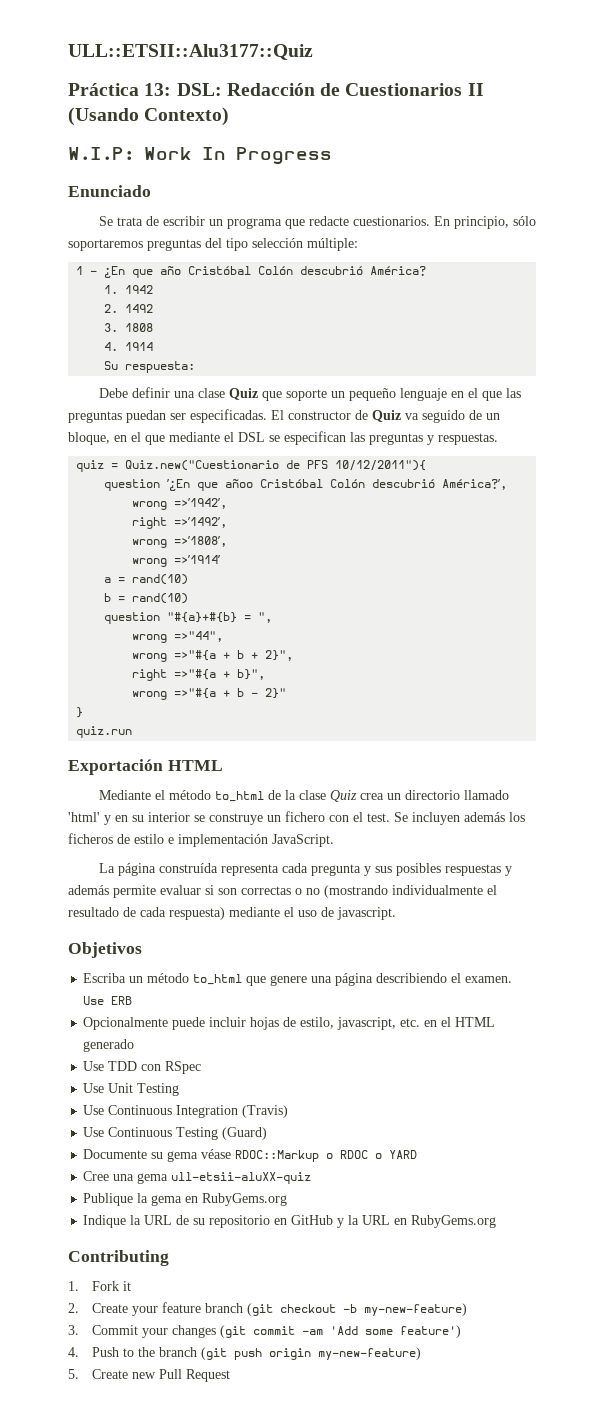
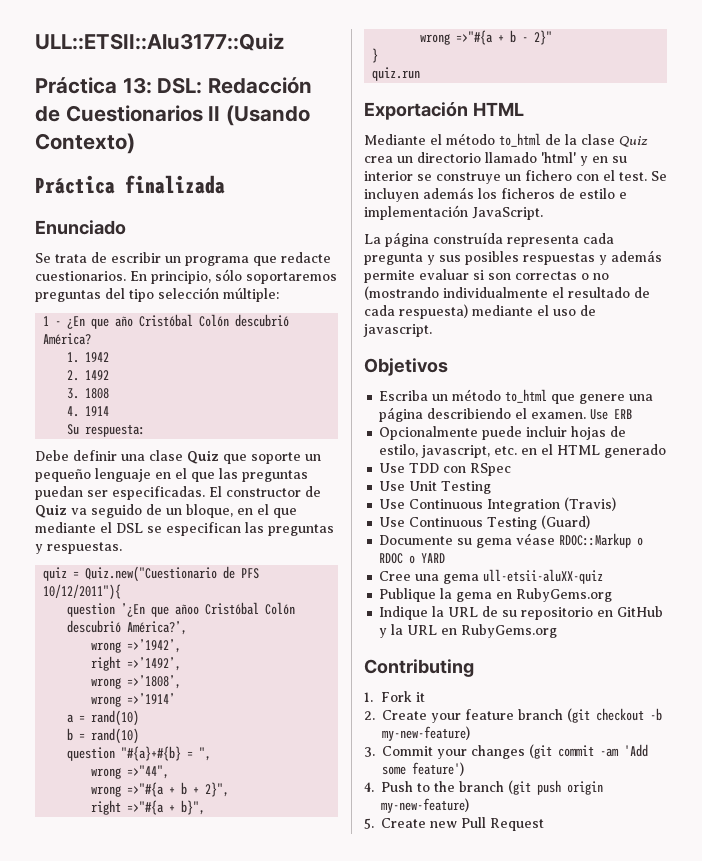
[68,147,332,165] W.I.P: Work In Progress -> [35,175,225,194] Práctica finalizada

